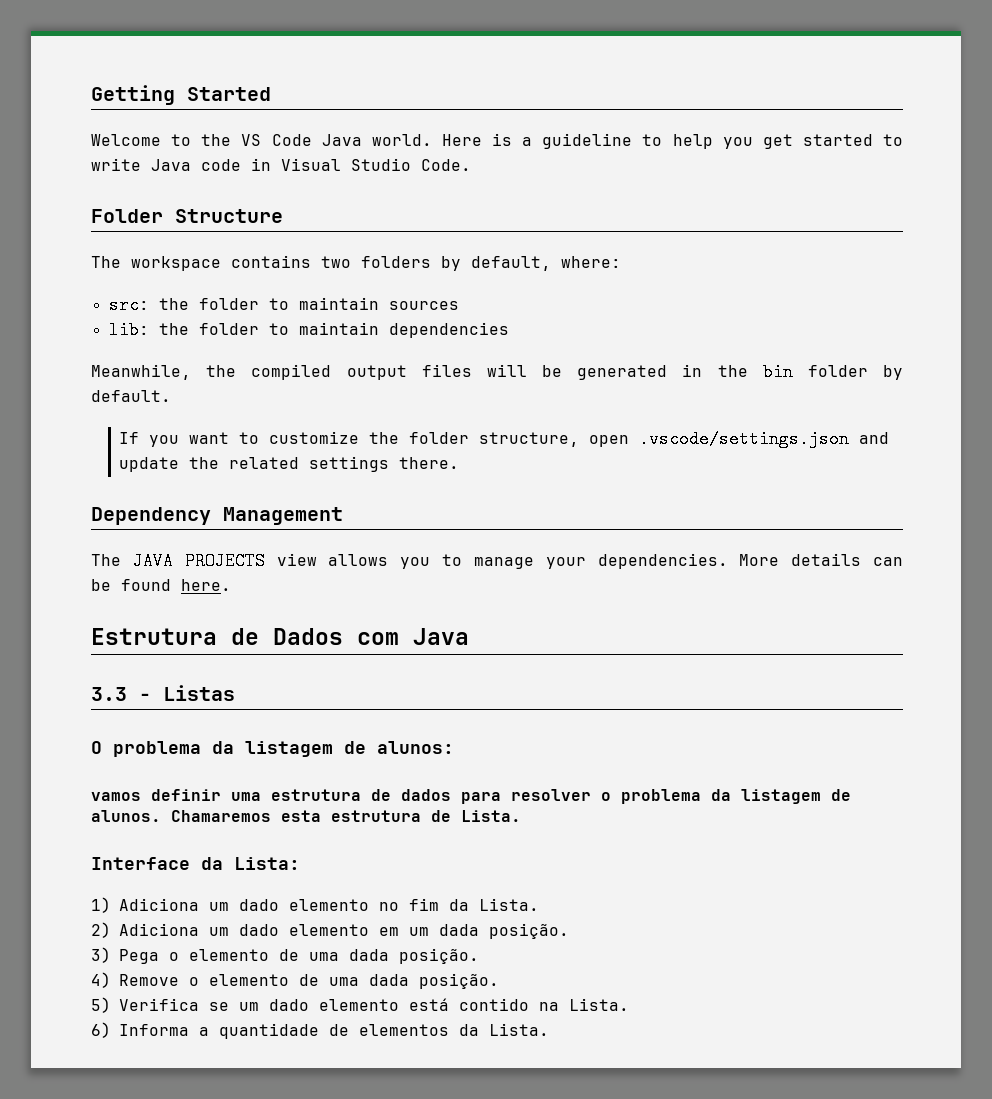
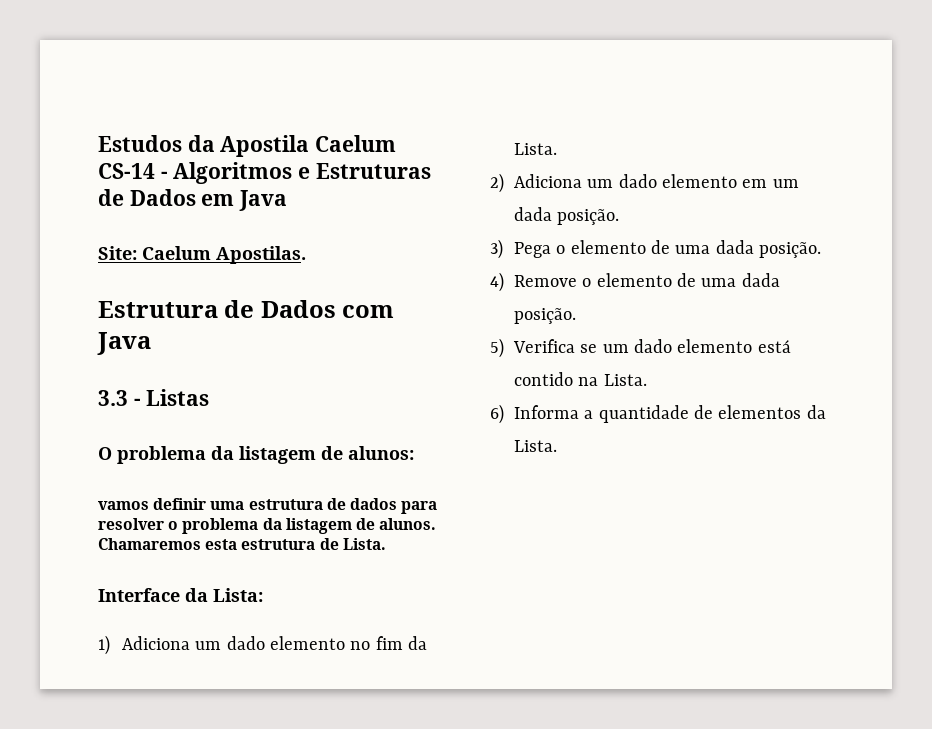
[91,85,271,105] [91,133,903,149] [91,158,471,171] [91,209,283,223] [91,255,621,271] [108,296,459,314] [108,321,509,339] [91,363,903,381] [91,390,171,402] [119,430,890,448] [119,456,460,472] [91,507,343,525] [91,552,904,570] [91,579,231,591] Getting Started // Welcome to the VS Code Java world. Here is a guideline to help you get started to write Java code in Visual Studio Code. // Folder Structure // The workspace contains two folders by default, where: // src: the folder to maintain sources // lib: the folder to maintain dependencies // Meanwhile, the compiled output files will be generated in the bin folder by default. // If you want to customize the folder structure, open .vscode/settings.json and update the related settings there. // Dependency Management // The JAVA PROJECTS view allows you to manage your dependencies. More details can be found here. -> [98,135,397,157] [98,162,431,184] [98,189,288,211] [98,246,306,264] Estudos da Apostila Caelum CS-14 - Algoritmos e Estruturas de Dados em Java // Site: Caelum Apostilas.

